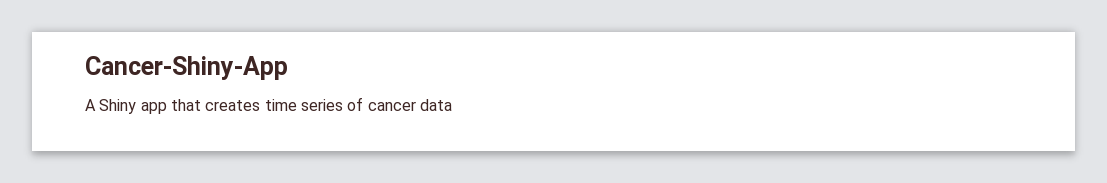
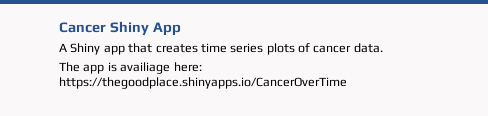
[85,56,288,80] Cancer-Shiny-App -> [59,21,181,36] Cancer Shiny App
(343, 105) none -> [266,43,295,55] plots
[419,99,452,111] data -> [353,43,383,53] [59,62,202,74] [59,77,347,89] data. // The app is availiage here: https://thegoodplace.shinyapps.io/CancerOverTime

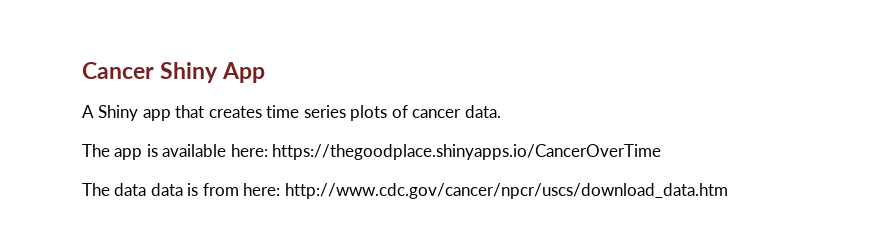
[120,62,171,74] availiage -> [162,144,227,157] available
(347, 83) none -> [82,183,728,199] // The data data is from here: http://www.cdc.gov/cancer/npcr/uscs/download_data.htm

